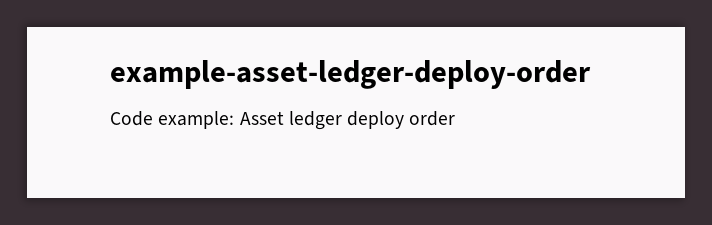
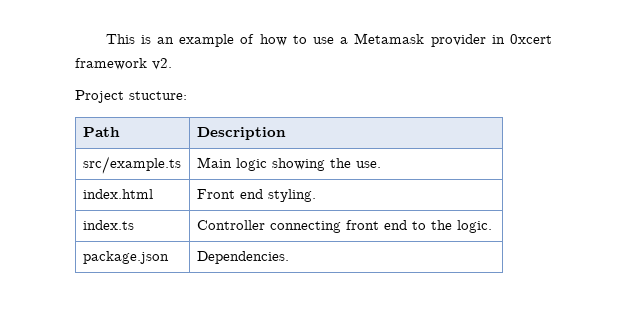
[110,60,591,89] [110,111,456,130] example-asset-ledger-deploy-order // Code example: Asset ledger deploy order -> [105,33,552,47] [75,58,172,70] [75,90,187,103] [82,127,120,137] [196,127,286,140] [82,156,181,174] [196,157,381,171] [82,189,153,199] [196,189,316,202] [82,220,134,230] [196,220,492,233] [82,251,169,264] [196,251,289,264] This is an example of how to use a Metamask provider in 0xcert framework v2. // Project stucture: // Path | Description // src/example.ts | Main logic showing the use. // index.html | Front end styling. // index.ts | Controller connecting front end to the logic. // package.json | Dependencies.

